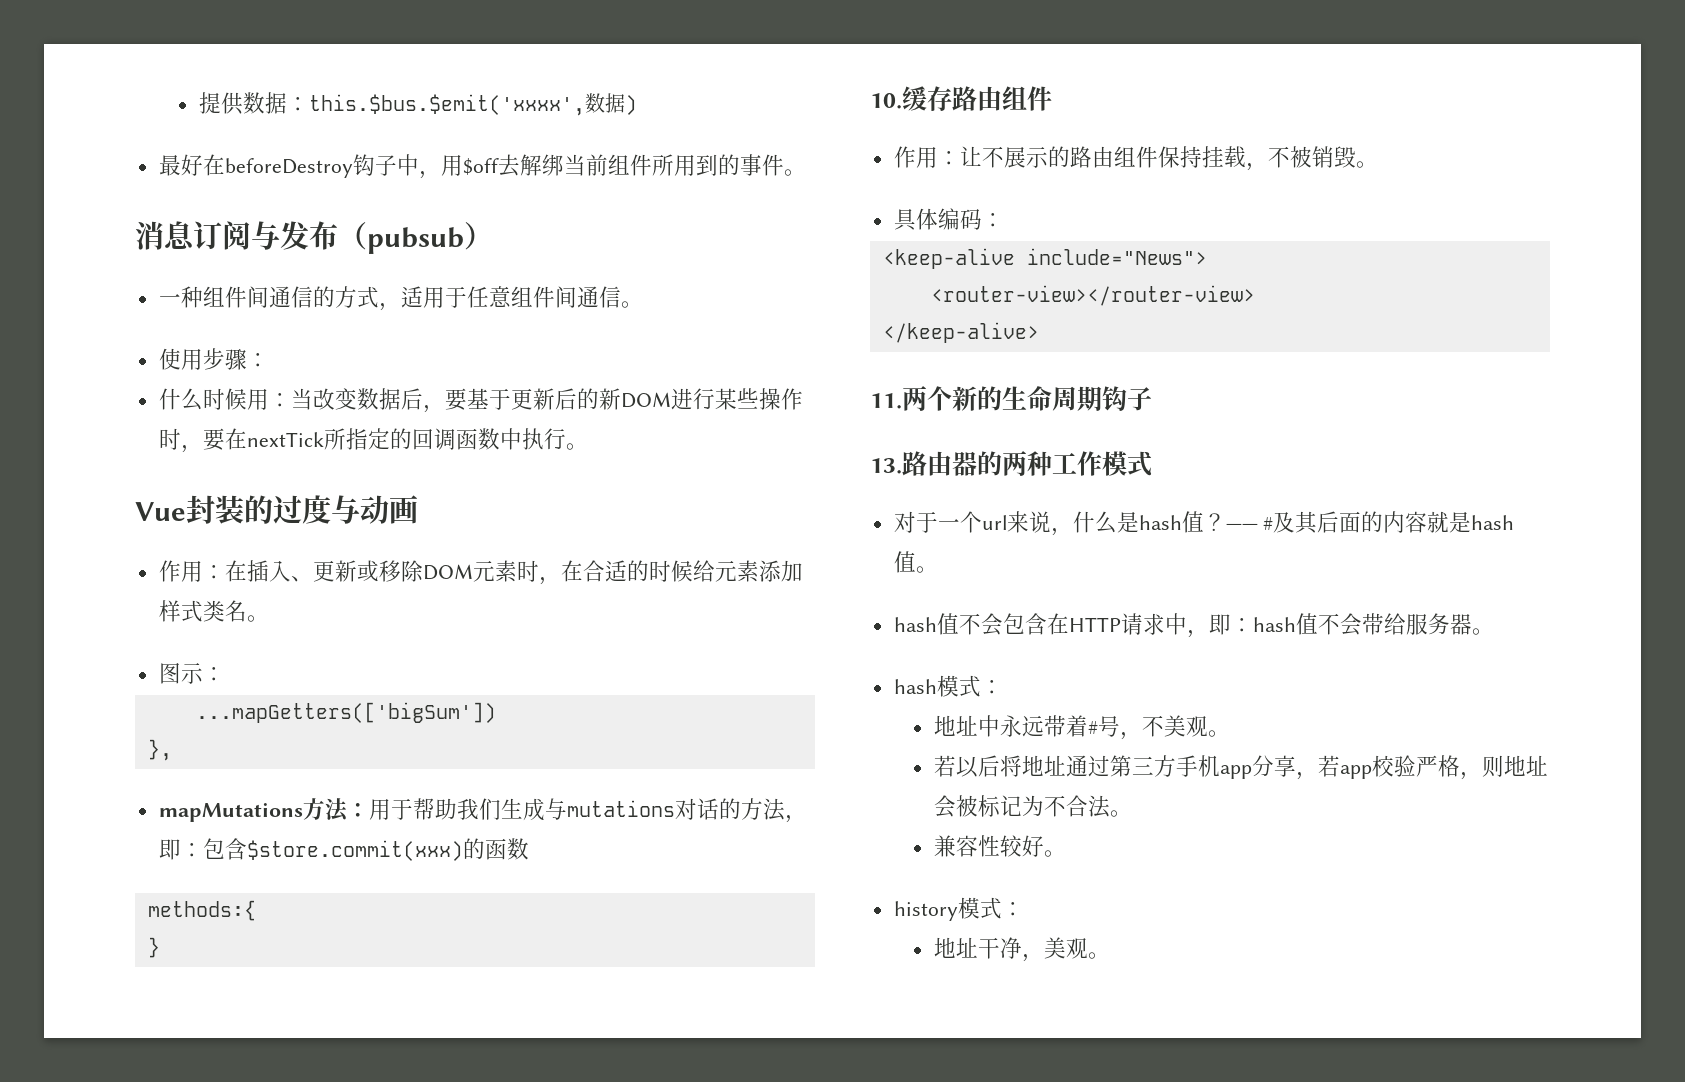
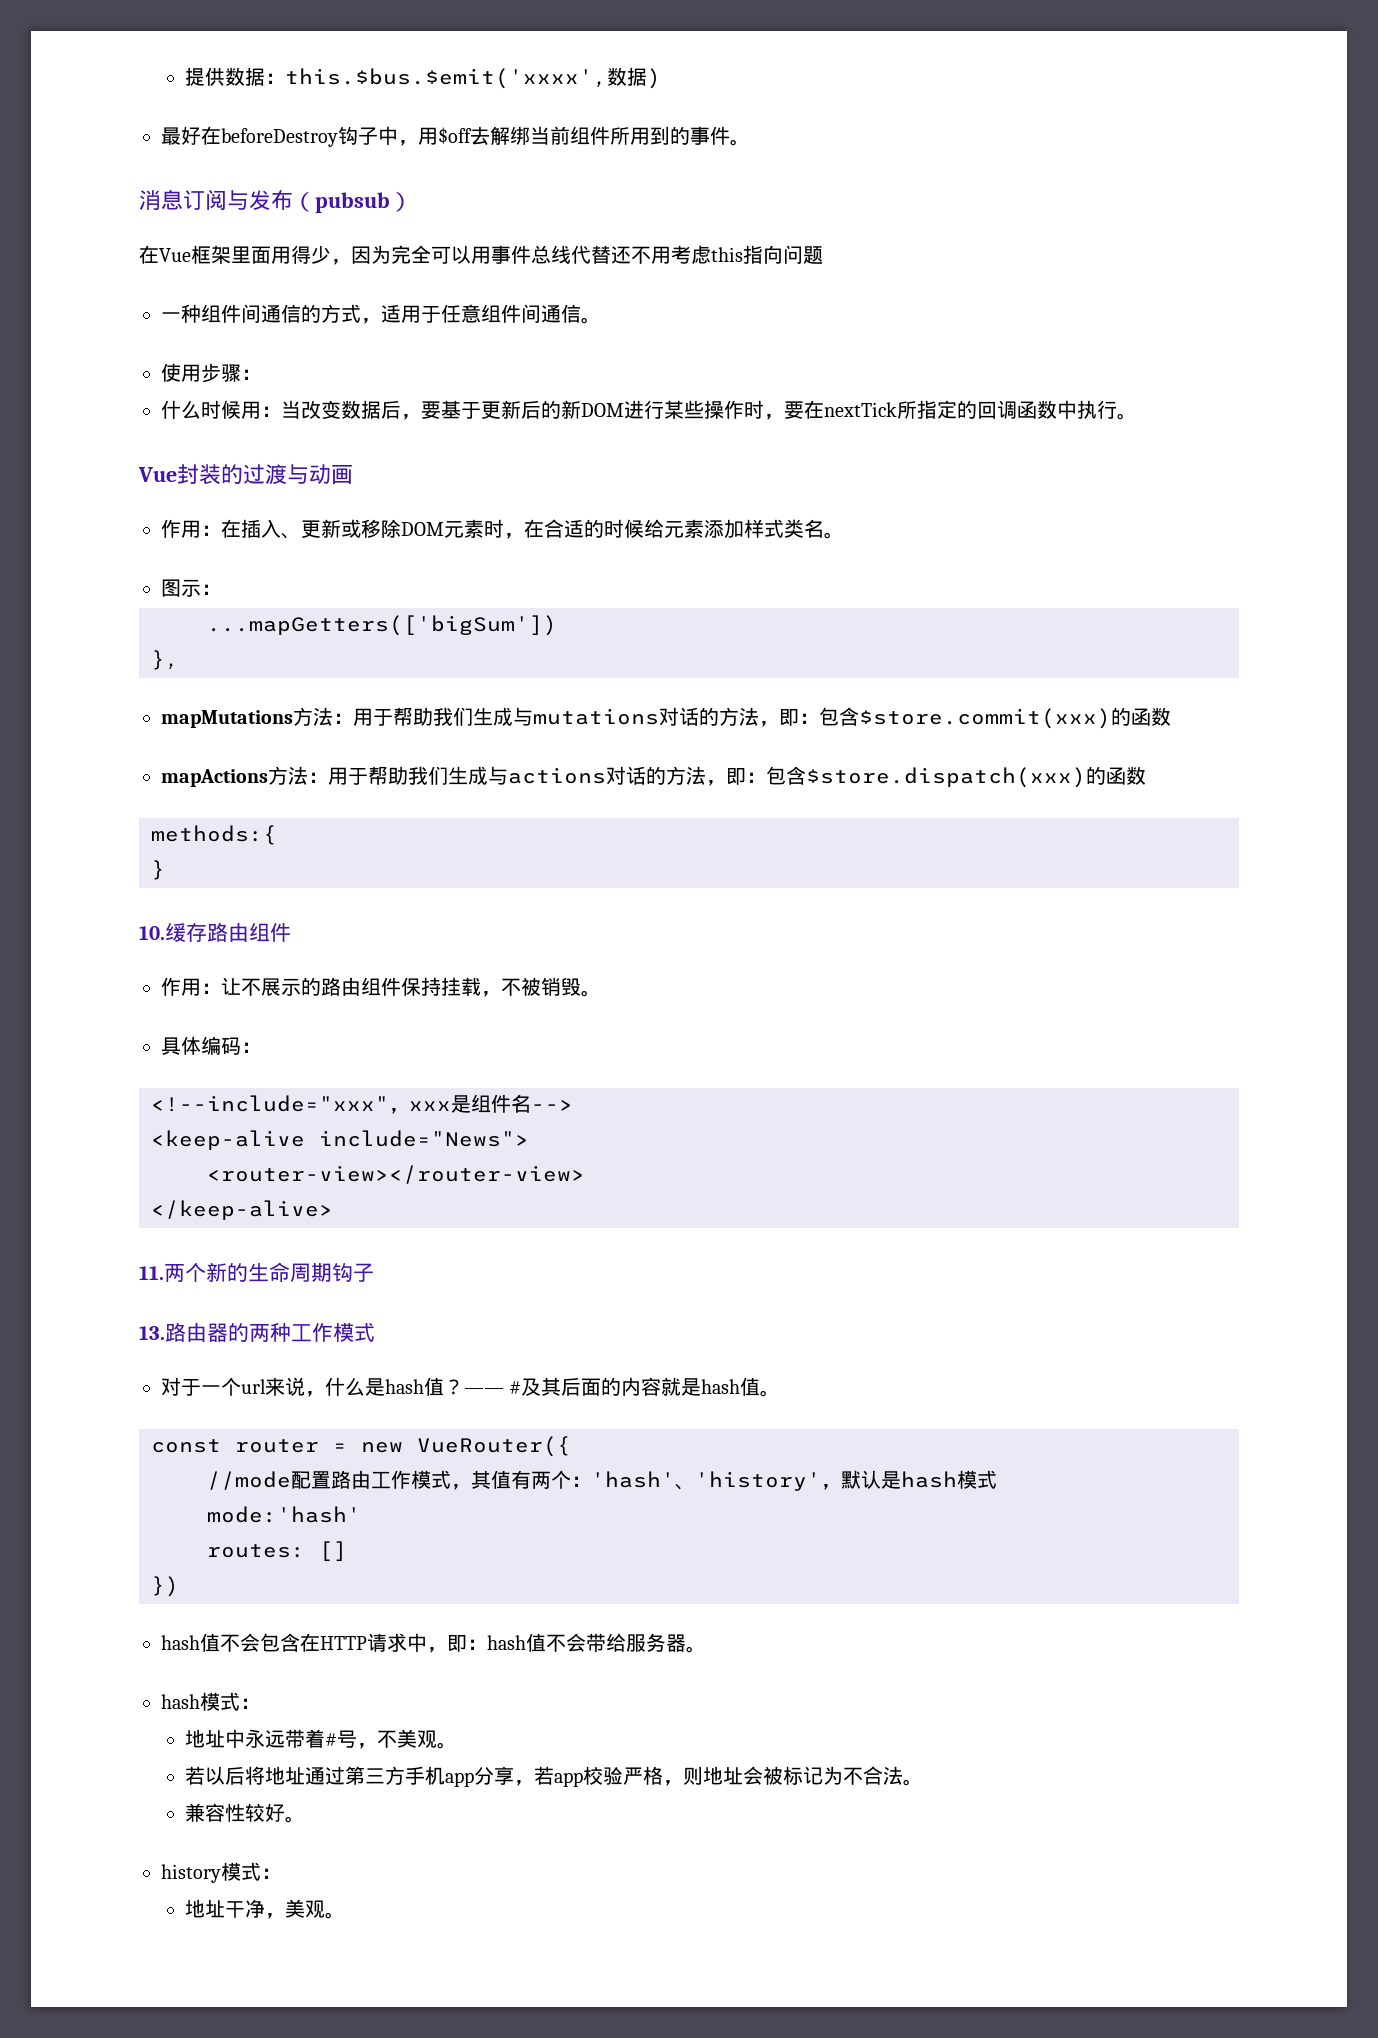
(493, 236) none -> [139,245,823,265] // 在Vue框架里面用得少，因为完全可以用事件总线代替还不用考虑this指向问题
[302,495,331,524] 度 -> [265,464,287,485] 渡
(529, 849) none -> [161,766,1146,788] // mapActions方法：用于帮助我们生成与actions对话的方法，即：包含$store.dispatch(xxx)的函数
(1004, 220) none -> [151,1094,573,1114] // <!--include="xxx"，xxx是组件名-->
(938, 569) none -> [151,1436,571,1457] [207,1470,997,1491] [207,1506,361,1523] [207,1541,347,1561] [151,1576,179,1597] // const router = new VueRouter({ // //mode配置路由工作模式，其值有两个：'hash'、'history'，默认是hash模式 // mode:'hash' // routes: [] // })

